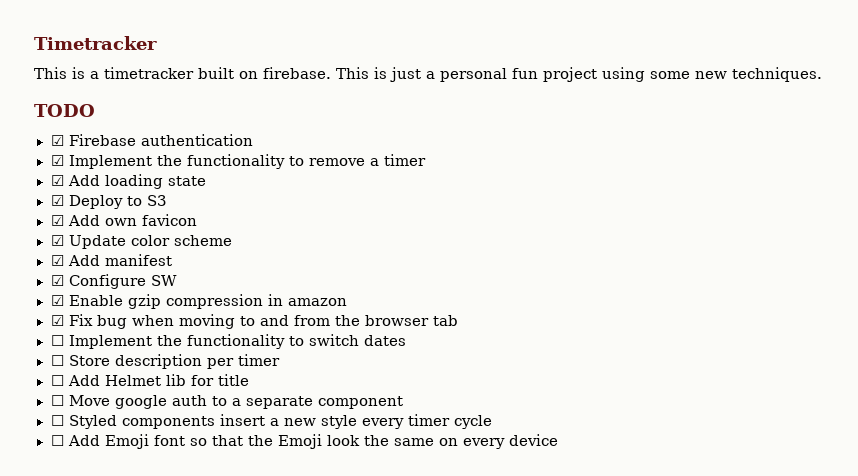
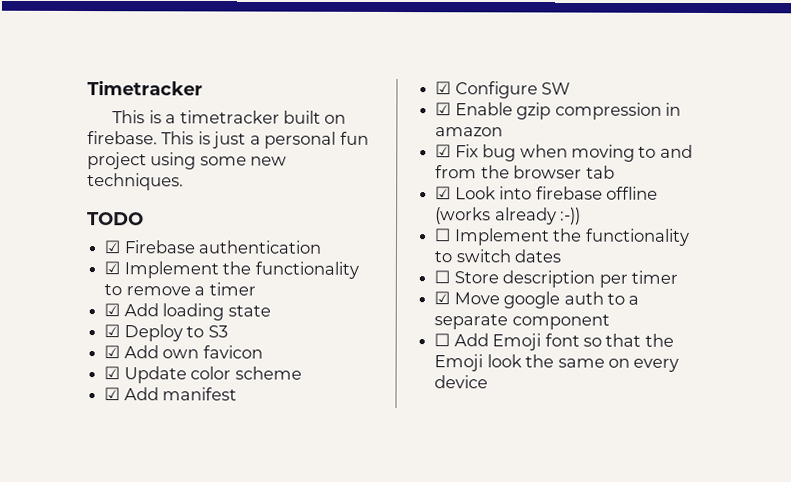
(458, 320) none -> [435,186,658,200] [435,207,582,225] // ☑ Look into firebase offline (works already :-))
[50,374,249,386] [50,395,64,406] ☐ Add Helmet lib for title // ☐ -> [434,291,451,305] ☑
[50,414,492,429] // ☐ Styled components insert a new style every timer cycle -> (610, 322) none

